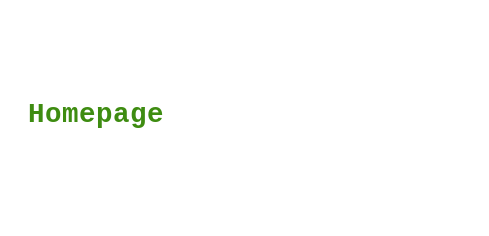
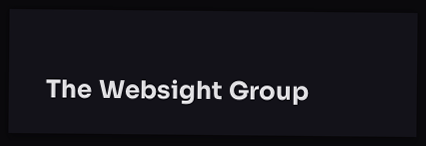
[28,104,164,128] Homepage -> [45,78,310,106] The Websight Group

